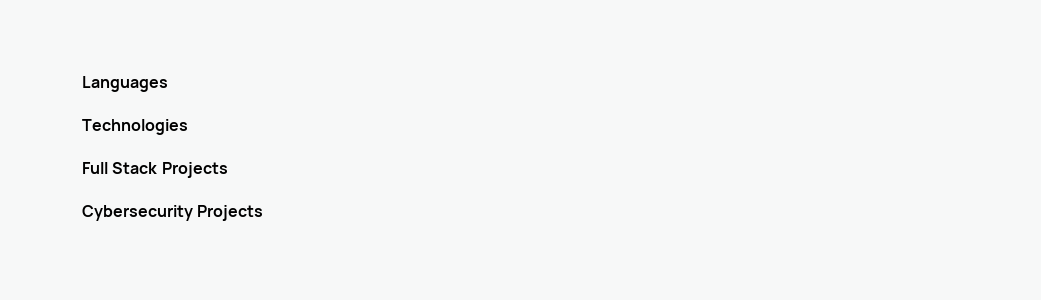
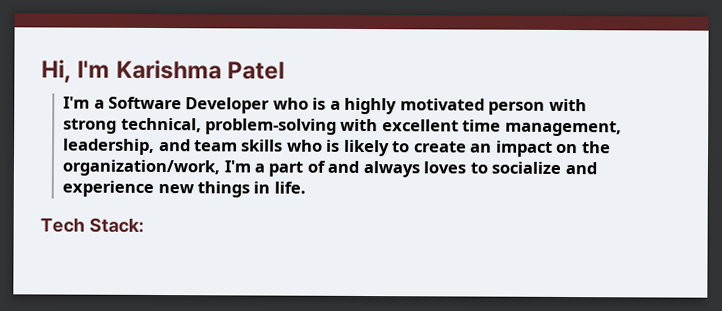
[82,76,168,92] [82,119,188,135] [82,162,228,178] [82,205,264,221] Languages // Technologies // Full Stack Projects // Cybersecurity Projects -> [41,59,286,83] [63,96,587,115] [63,117,622,137] [63,138,611,157] [62,159,597,178] [62,180,306,198] [40,217,144,233] Hi, I'm Karishma Patel // I'm a Software Developer who is a highly motivated person with strong technical, problem-solving with excellent time management, leadership, and team skills who is likely to create an impact on the organization/work, I'm a part of and always loves to socialize and experience new things in life. // Tech Stack:

